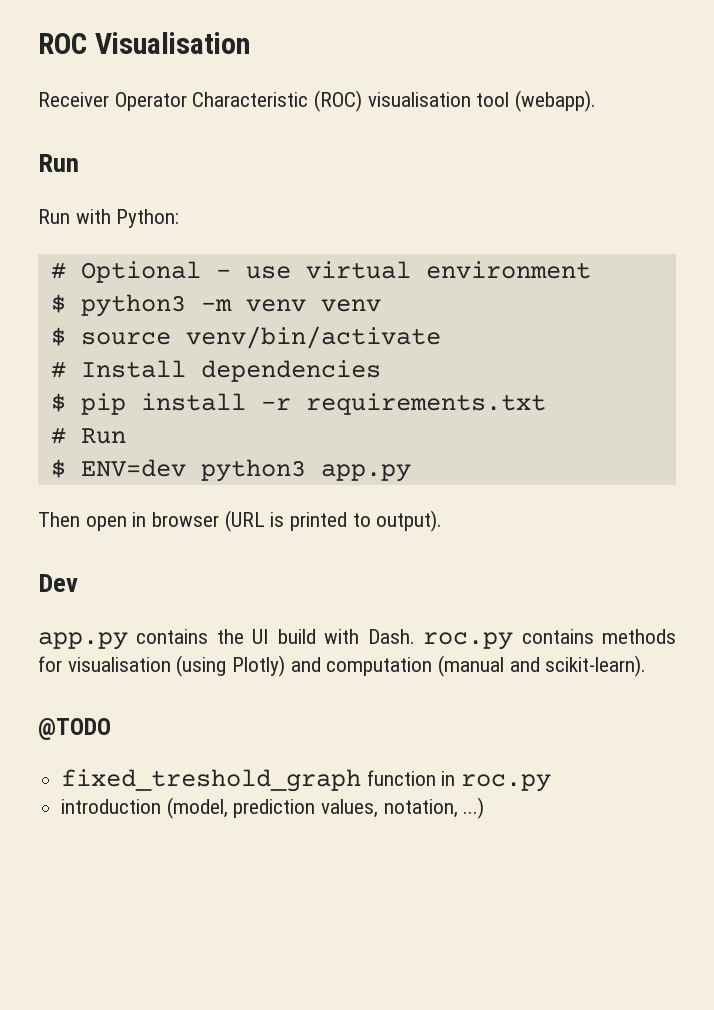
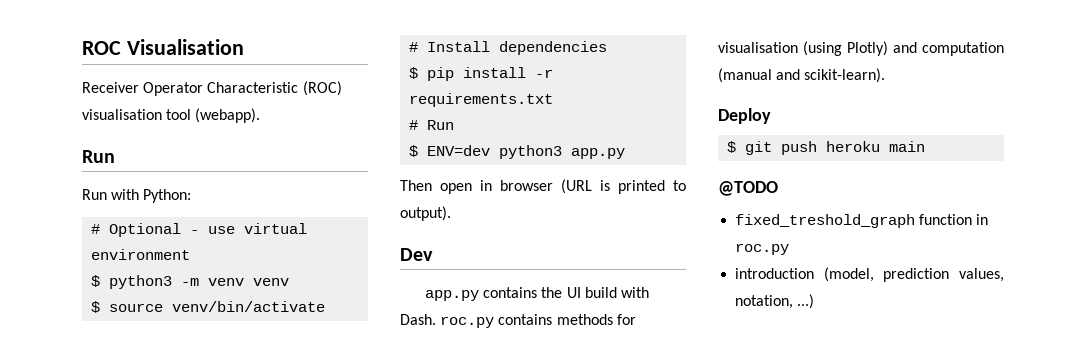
(647, 666) none -> [718,108,771,124] [727,141,926,155] // Deploy // $ git push heroku main

